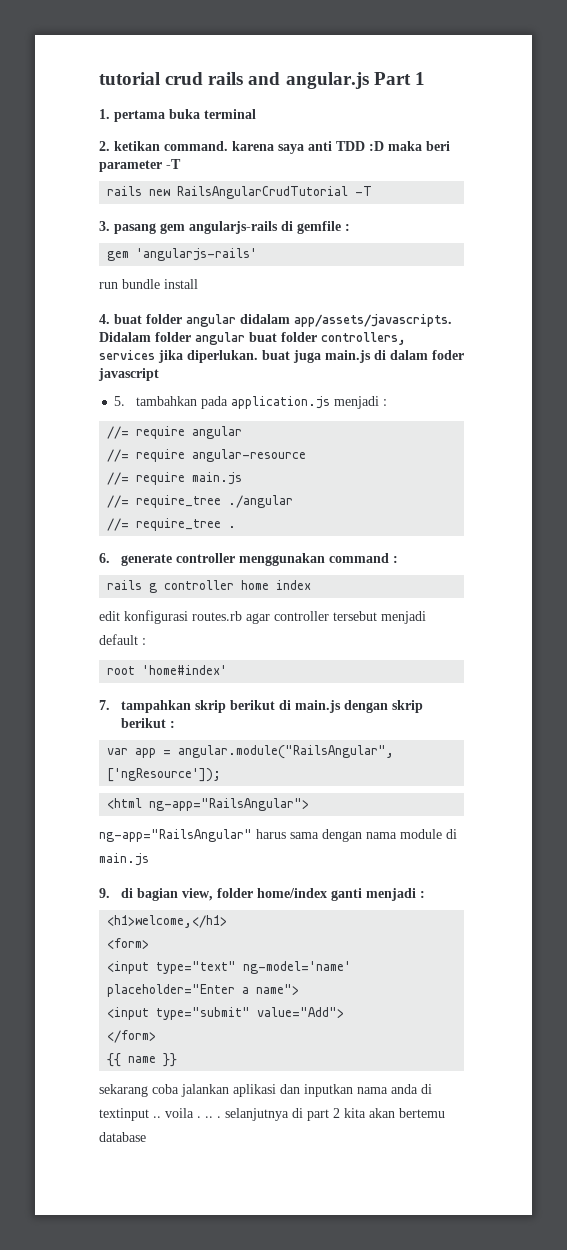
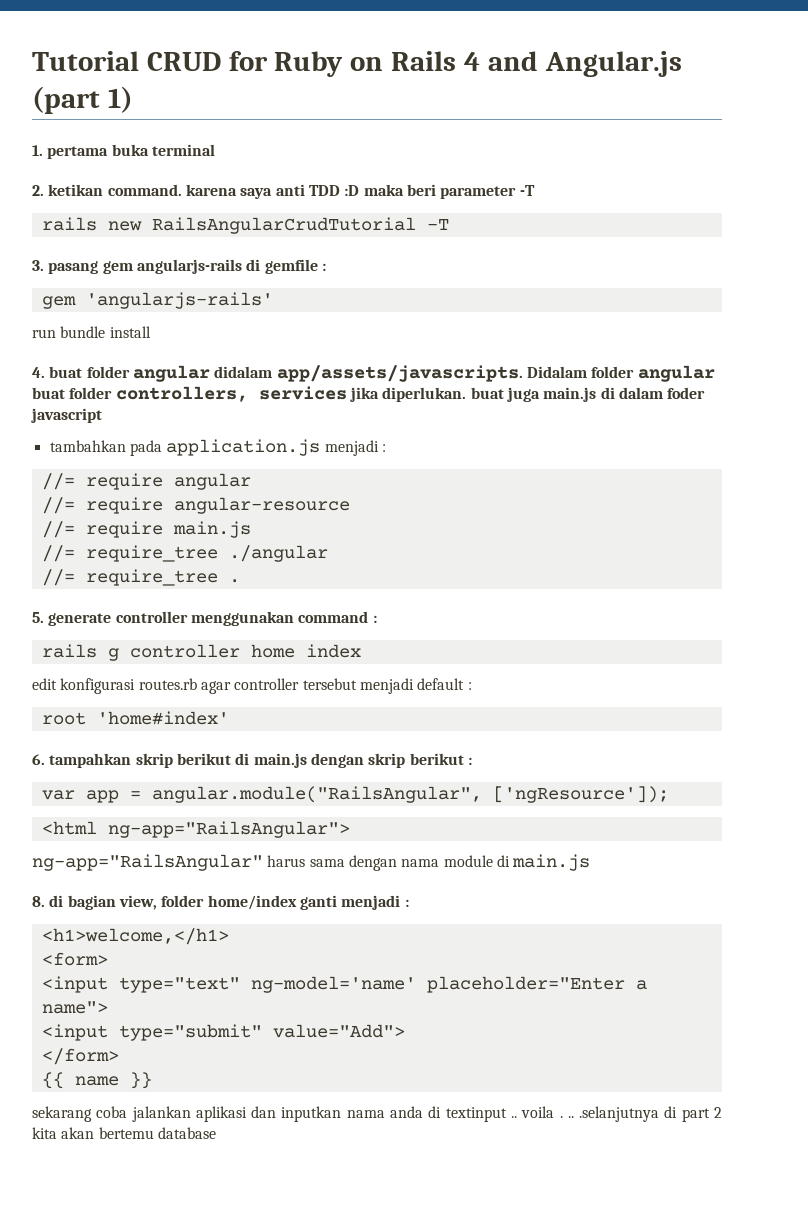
[99,72,425,89] tutorial crud rails and angular.js Part 1 -> [32,51,682,77] [32,86,133,114] Tutorial CRUD for Ruby on Rails 4 and Angular.js (part 1)
[114,396,126,406] 5. -> (102, 415) none
[99,553,110,563] 6. -> [32,612,44,623] 5.
[99,700,110,710] 7. -> [32,754,45,765] 6.
[99,888,110,898] 9. -> [32,896,45,907] 8.
[217,1108,289,1121] . selanjutnya -> [579,1106,660,1122] .selanjutnya

